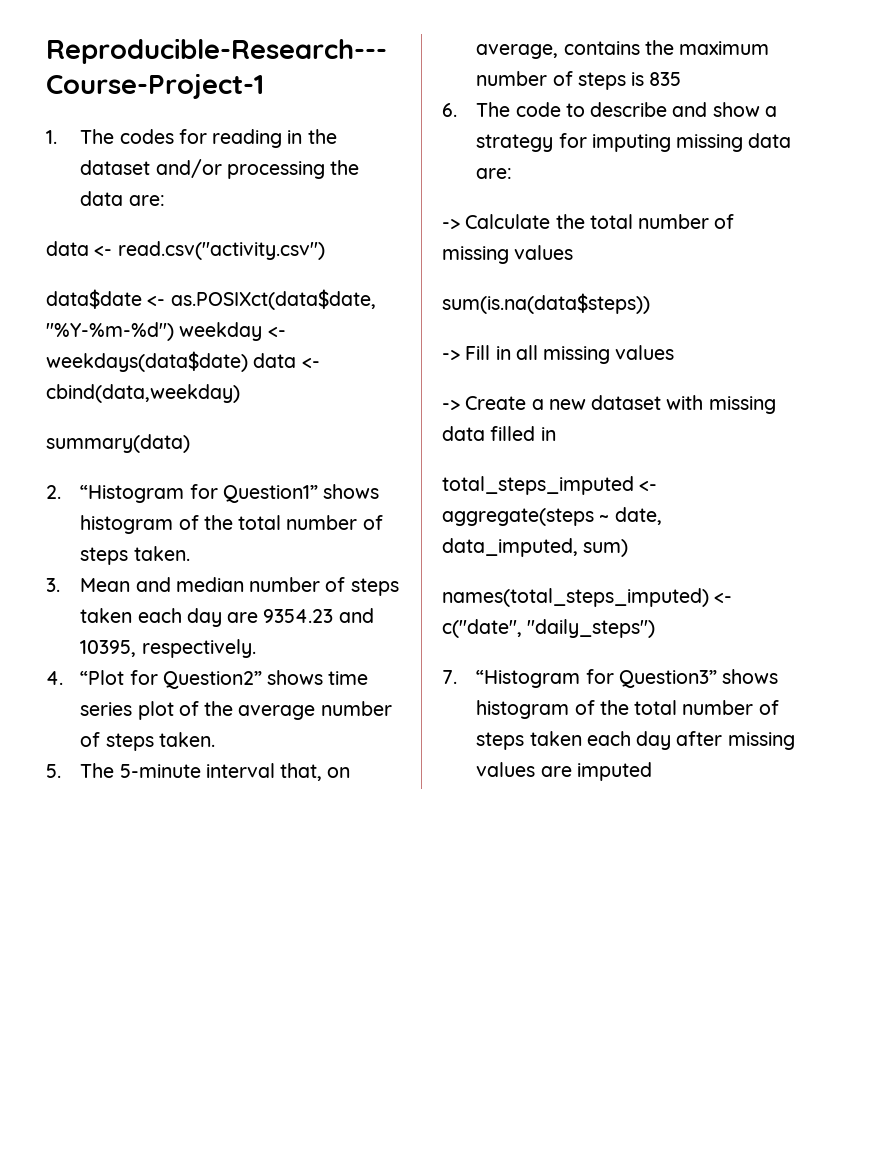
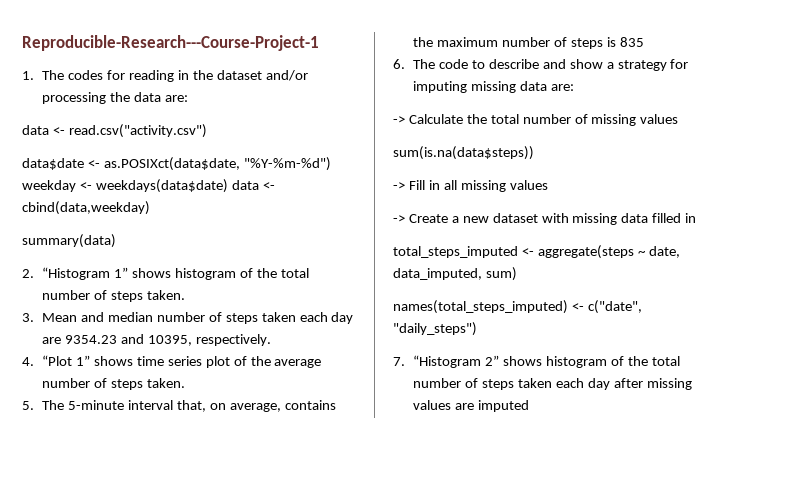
[189,484,318,503] for Question1” -> [114,267,129,278] 1”
[129,670,262,689] for Question2” -> [76,355,91,366] 1”
[585,669,717,688] for Question3” -> [485,355,500,366] 2”

